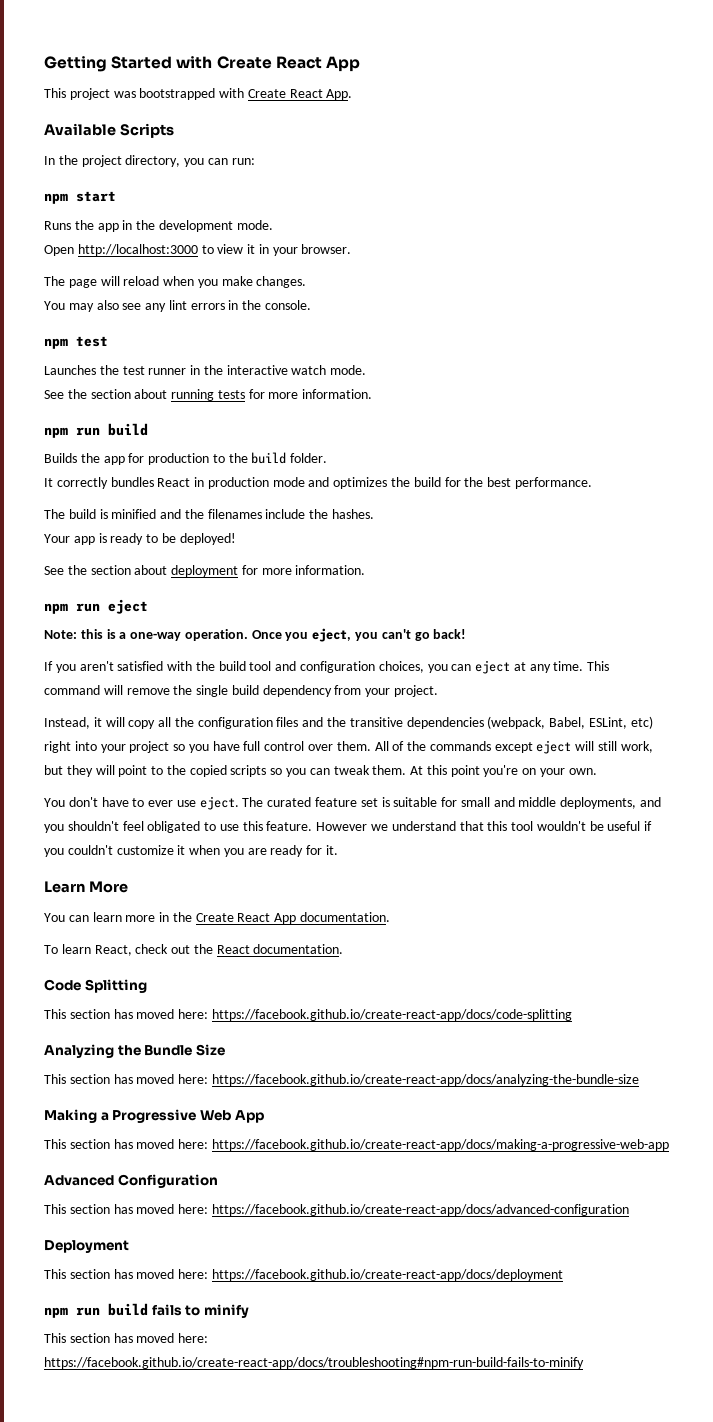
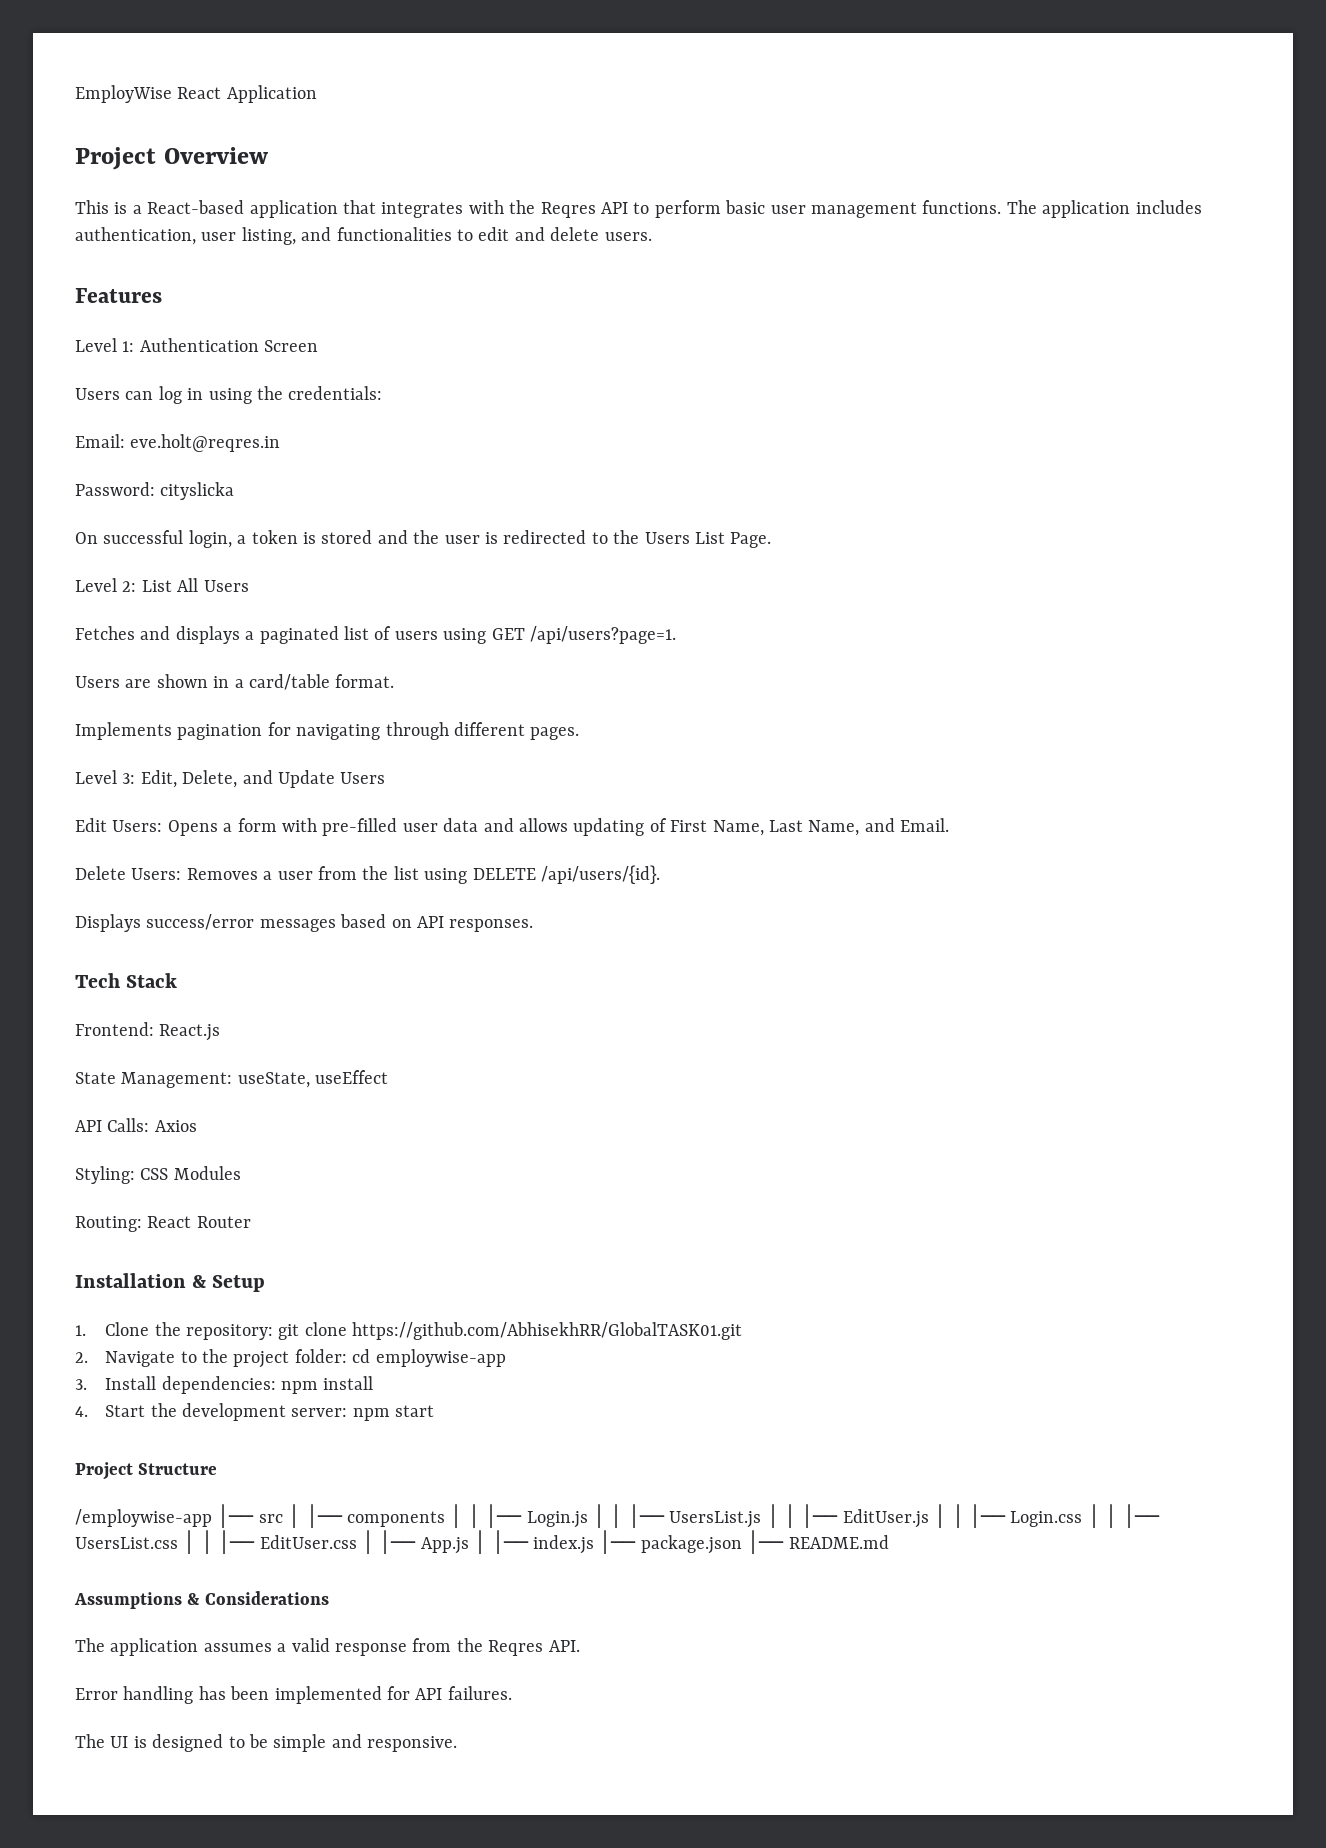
[44,56,360,72] [44,88,353,100] [44,123,174,138] [44,155,255,167] [44,191,116,204] [44,220,273,232] [44,244,352,256] [44,276,307,288] [44,300,312,312] [44,336,108,349] [44,365,367,375] [44,389,373,401] [44,423,148,438] [44,452,328,465] [44,477,592,489] [44,509,375,519] [44,533,236,545] [44,565,366,577] [44,599,148,614] [44,628,467,642] [44,660,610,674] [44,685,439,697] [44,716,653,729] [44,740,653,754] [44,765,597,777] [44,796,662,810] [44,821,653,833] [44,845,339,857] [44,881,128,893] [44,912,391,924] [44,944,344,956] [44,979,147,993] [44,1009,572,1021] [44,1044,225,1058] [44,1074,639,1086] [44,1109,264,1123] [44,1139,669,1151] [44,1174,218,1188] [44,1204,629,1216] [44,1240,129,1253] [44,1269,563,1281] [44,1303,249,1318] [44,1333,209,1343] [44,1357,584,1369] Getting Started with Create React App // This project was bootstrapped with Create React App. // Available Scripts // In the project directory, you can run: // npm start // Runs the app in the development mode. // Open http://localhost:3000 to view it in your browser. // The page will reload when you make changes. // You may also see any lint errors in the console. // npm test // Launches the test runner in the interactive watch mode. // See the section about running tests for more information. // npm run build // Builds the app for production to the build folder. // It correctly bundles React in production mode and optimizes the build for the best performance. // The build is minified and the filenames include the hashes. // Your app is ready to be deployed! // See the section about deployment for more information. // npm run eject // Note: this is a one-way operation. Once you eject, you can't go back! // If you aren't satisfied with the build tool and configuration choices, you can eject at any time. This command will remove the single build dependency from your project. // Instead, it will copy all the configuration files and the transitive dependencies (webpack, Babel, ESLint, etc) right into your project so you have full control over them. All of the commands except eject will still work, but they will point to the copied scripts so you can tweak them. At this point you're on your own. // You don't have to ever use eject. The curated feature set is suitable for small and middle deployments, and you shouldn't feel obligated to use this feature. However we understand that this tool wouldn't be useful if you couldn't customize it when you are ready for it. // Learn More // You can learn more in the Create React App documentation. // To learn React, check out the React documentation. // Code Splitting // This section has moved here: https://facebook.github.io/create-react-app/docs/code-splitting // Analyzing the Bundle Size // This section has moved here: https://facebook.github.io/create-react-app/docs/analyzing-the-bundle-size // Making a Progressive Web App // This section has moved here: https://facebook.github.io/create-react-app/docs/making-a-progressive-web-app // Advanced Configuration // This section has moved here: https://facebook.github.io/create-react-app/docs/advanced-configuration // Deployment // This section has moved here: https://facebook.github.io/create-react-app/docs/deployment // npm run build fails to minify // This section has moved here: https://facebook.github.io/create-react-app/docs/troubleshooting#npm-run-build-fails-to-minify -> [75,85,317,103] [75,147,268,170] [75,200,1202,218] [75,227,652,245] [75,288,162,303] [75,338,319,352] [75,386,383,404] [75,434,281,452] [75,482,235,500] [75,530,772,548] [75,578,249,592] [75,626,676,644] [75,674,395,690] [75,722,580,740] [75,770,386,788] [75,818,950,836] [75,865,660,884] [75,914,534,932] [75,973,178,988] [75,1022,221,1041] [75,1070,389,1088] [75,1118,197,1132] [75,1166,241,1184] [75,1216,251,1232] [75,1273,266,1292] [75,1322,743,1340] [75,1349,506,1368] [75,1376,374,1394] [75,1403,435,1421] [75,1462,218,1480] [75,1504,1160,1528] [75,1530,889,1554] [74,1591,329,1609] [75,1638,580,1656] [75,1686,512,1704] [75,1734,458,1752] EmployWise React Application // Project Overview // This is a React-based application that integrates with the Reqres API to perform basic user management functions. The application includes authentication, user listing, and functionalities to edit and delete users. // Features // Level 1: Authentication Screen // Users can log in using the credentials: // Email: eve.holt@reqres.in // Password: cityslicka // On successful login, a token is stored and the user is redirected to the Users List Page. // Level 2: List All Users // Fetches and displays a paginated list of users using GET /api/users?page=1. // Users are shown in a card/table format. // Implements pagination for navigating through different pages. // Level 3: Edit, Delete, and Update Users // Edit Users: Opens a form with pre-filled user data and allows updating of First Name, Last Name, and Email. // Delete Users: Removes a user from the list using DELETE /api/users/{id}. // Displays success/error messages based on API responses. // Tech Stack // Frontend: React.js // State Management: useState, useEffect // API Calls: Axios // Styling: CSS Modules // Routing: React Router // Installation & Setup // 1. Clone the repository: git clone https://github.com/AbhisekhRR/GlobalTASK01.git // 2. Navigate to the project folder: cd employwise-app // 3. Install dependencies: npm install // 4. Start the development server: npm start // Project Structure // /employwise-app │── src │ │── components │ │ │── Login.js │ │ │── UsersList.js │ │ │── EditUser.js │ │ │── Login.css │ │ │── UsersList.css │ │ │── EditUser.css │ │── App.js │ │── index.js │── package.json │── README.md // Assumptions & Considerations // The application assumes a valid response from the Reqres API. // Error handling has been implemented for API failures. // The UI is designed to be simple and responsive.

